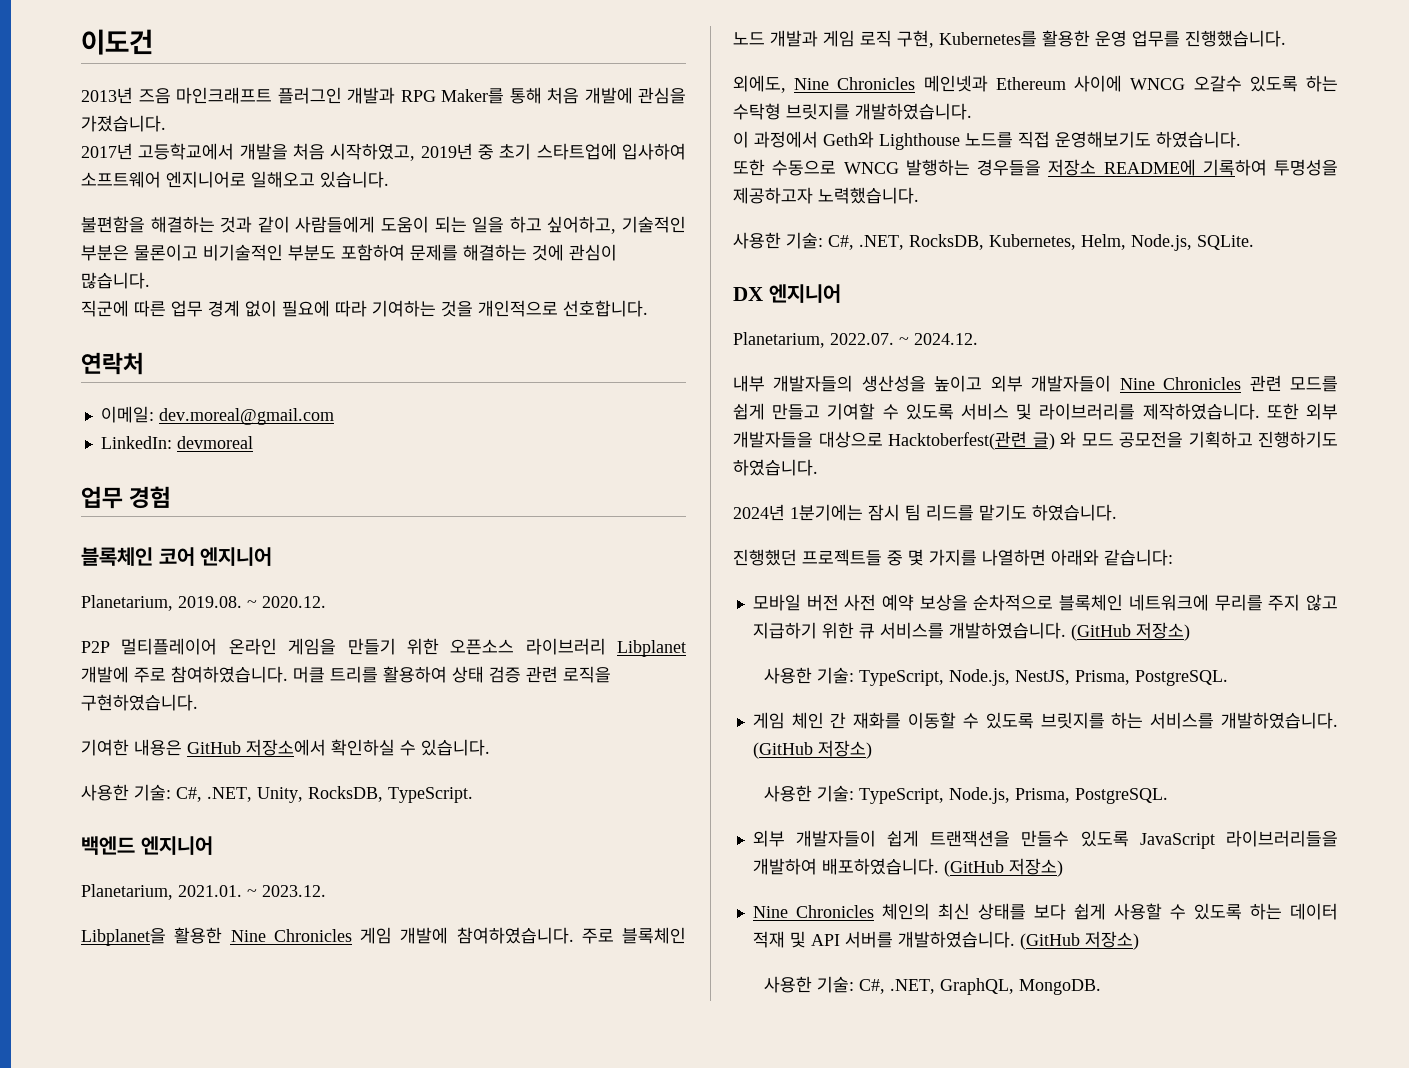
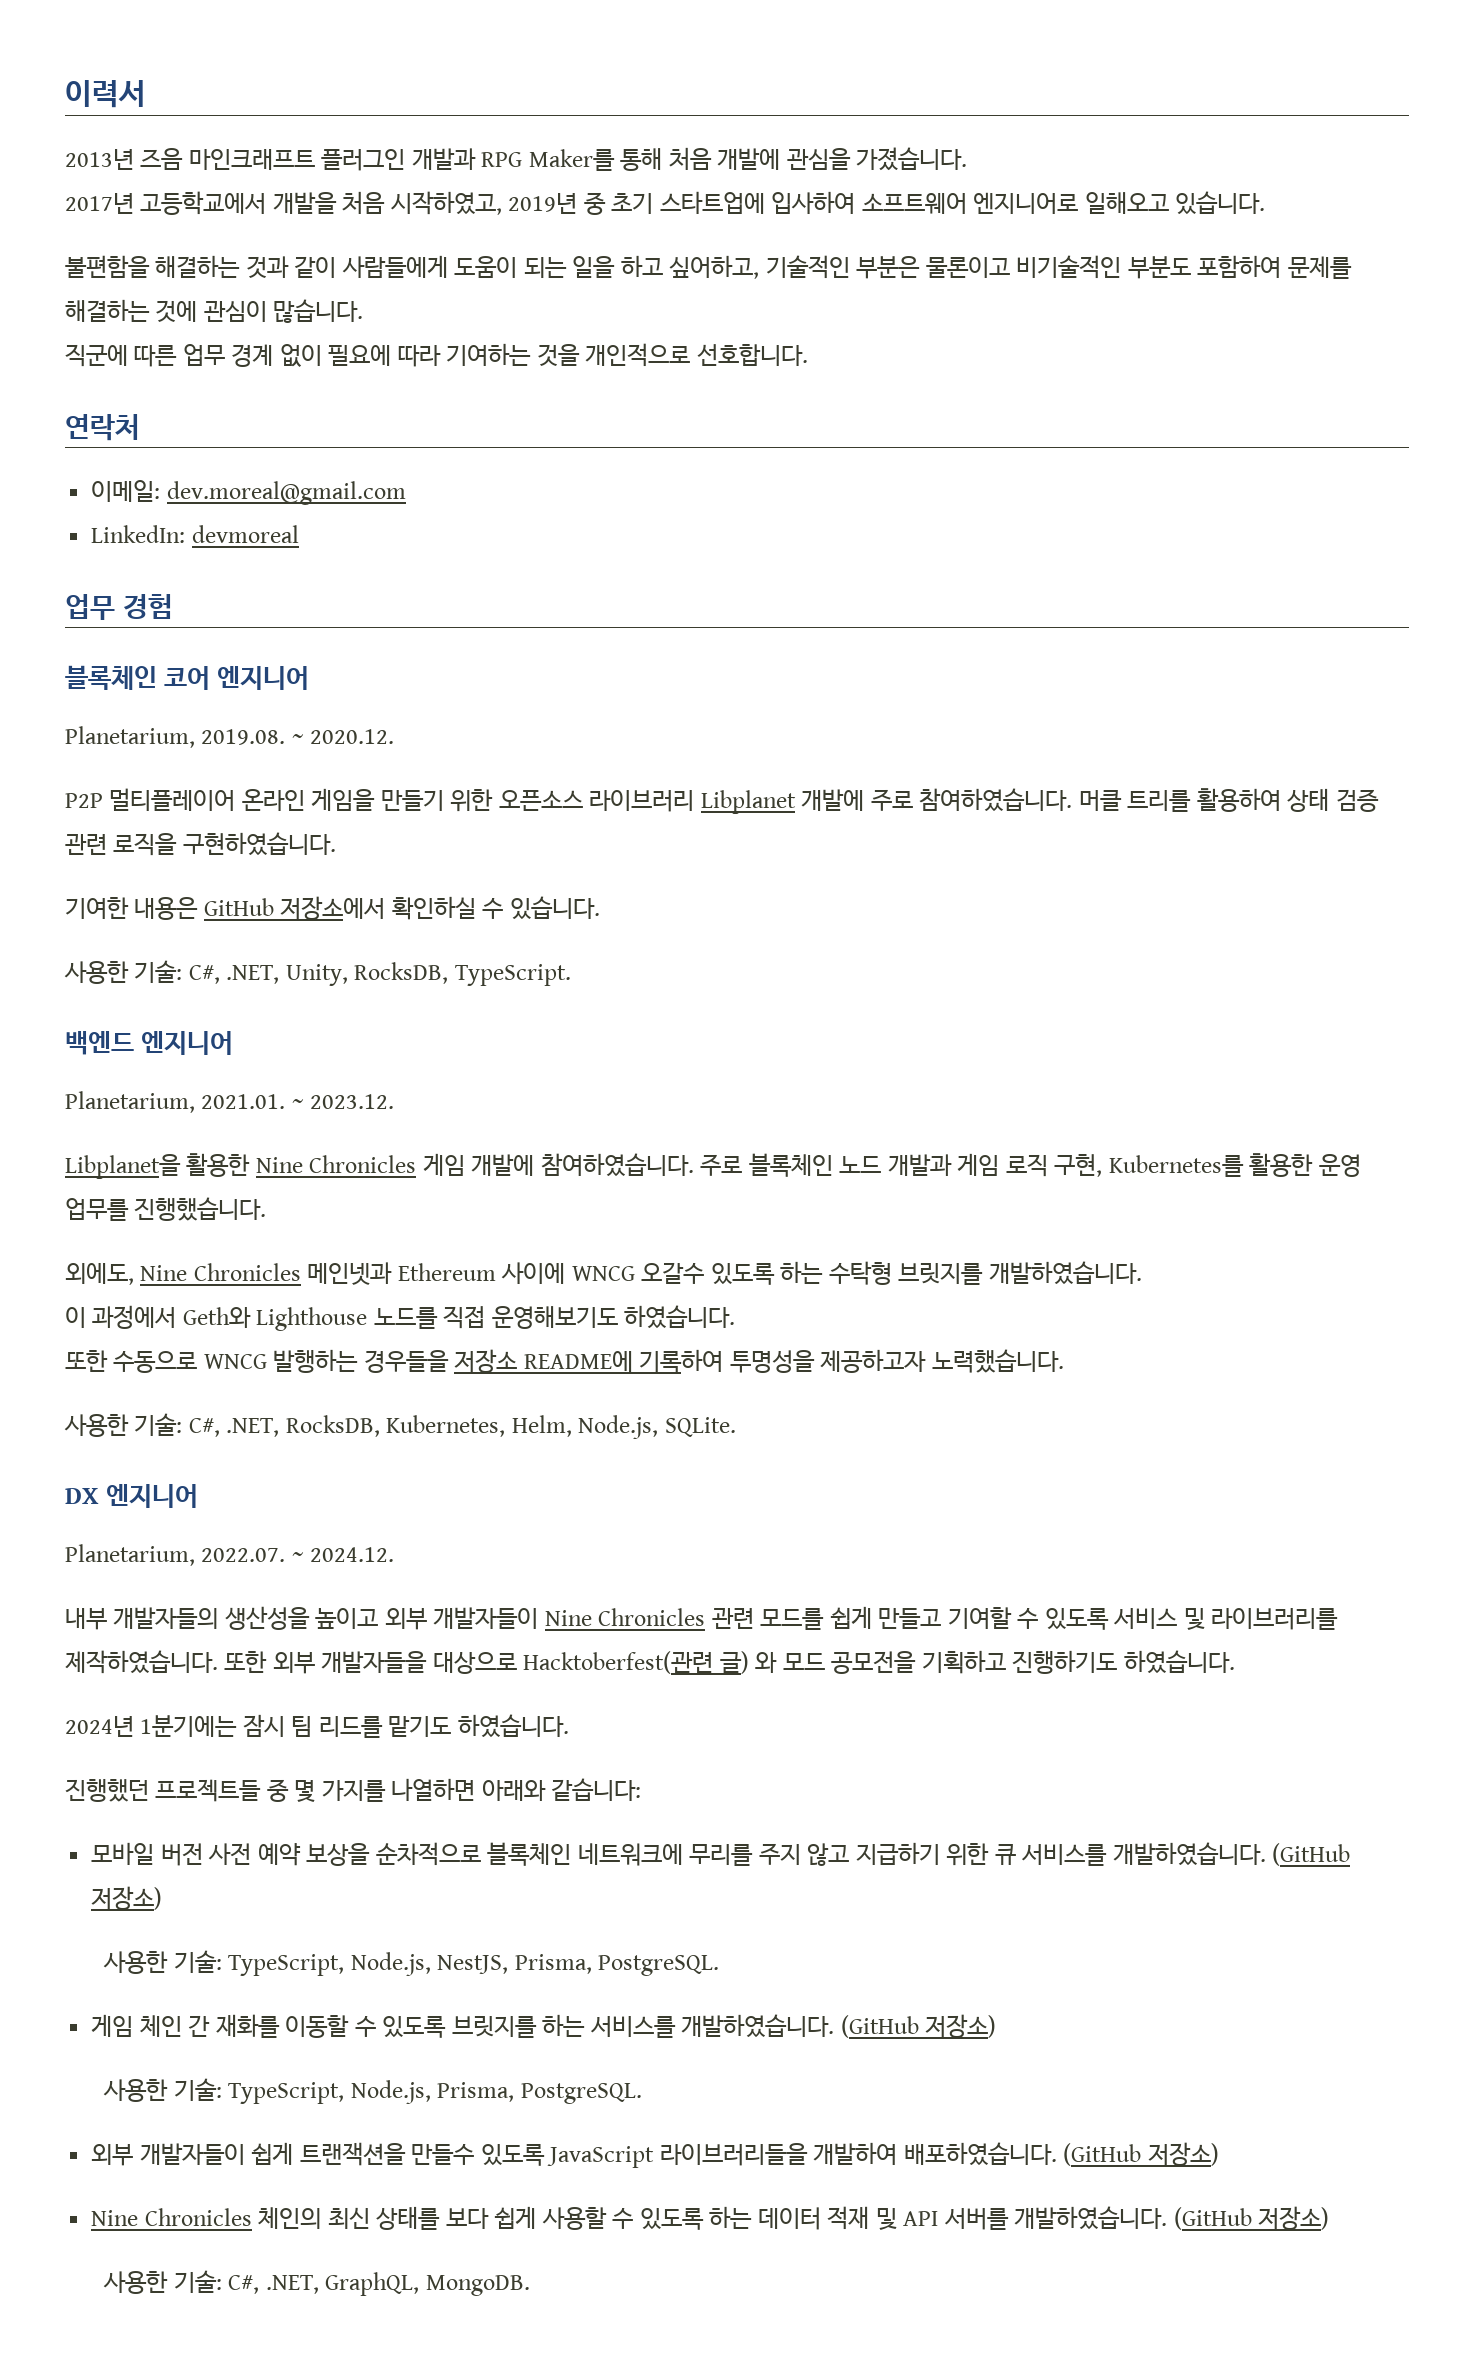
[81,29,153,55] 이도건 -> [65,80,146,108] 이력서

